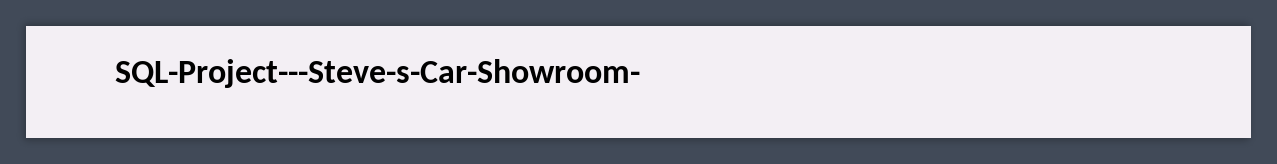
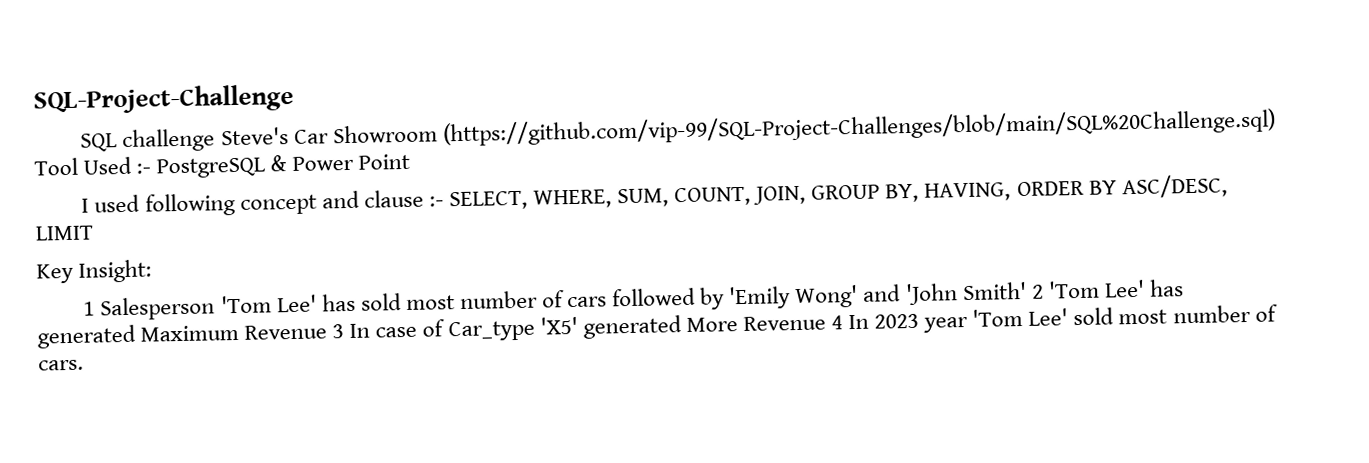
[115,59,640,88] SQL-Project---Steve-s-Car-Showroom- -> [33,83,294,115] [80,108,1276,152] [34,153,411,179] [81,174,1228,217] [35,225,94,241] [36,259,153,284] [83,279,1184,321] [37,304,1278,349] [38,359,84,371] SQL-Project-Challenge // SQL challenge Steve's Car Showroom (https://github.com/vip-99/SQL-Project-Challenges/blob/main/SQL%20Challenge.sql) Tool Used :- PostgreSQL & Power Point // I used following concept and clause :- SELECT, WHERE, SUM, COUNT, JOIN, GROUP BY, HAVING, ORDER BY ASC/DESC, LIMIT // Key Insight: // 1 Salesperson 'Tom Lee' has sold most number of cars followed by 'Emily Wong' and 'John Smith' 2 'Tom Lee' has generated Maximum Revenue 3 In case of Car_type 'X5' generated More Revenue 4 In 2023 year 'Tom Lee' sold most number of cars.

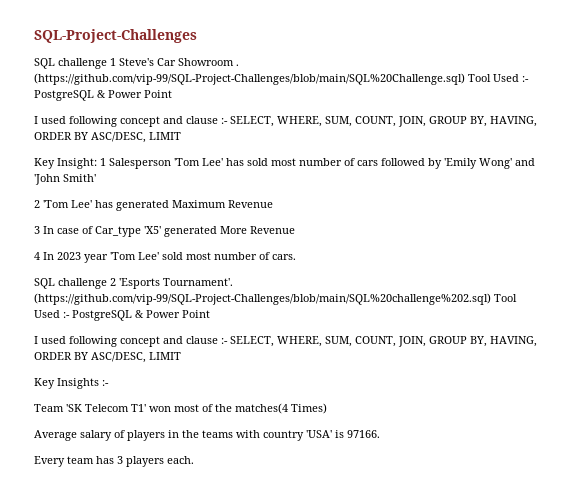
[33,83,294,115] [80,128,216,152] SQL-Project-Challenge // SQL challenge -> [34,29,197,43] [34,58,116,69] SQL-Project-Challenges // SQL challenge 1
(438, 134) none -> [236,64,239,66] .
(153, 271) // -> (97, 163) none
(1027, 291) none -> (96, 178) //
(328, 332) none -> (273, 204) //
(826, 323) none -> (295, 230) //
(84, 365) none -> [34,278,233,289] [34,293,517,305] [34,310,210,321] [34,336,537,347] [34,352,181,363] [34,378,109,389] [34,403,327,414] [34,430,380,441] [34,456,194,467] // SQL challenge 2 'Esports Tournament'. (https://github.com/vip-99/SQL-Project-Challenges/blob/main/SQL%20challenge%202.sql) Tool Used :- PostgreSQL & Power Point // I used following concept and clause :- SELECT, WHERE, SUM, COUNT, JOIN, GROUP BY, HAVING, ORDER BY ASC/DESC, LIMIT // Key Insights :- // Team 'SK Telecom T1' won most of the matches(4 Times) // Average salary of players in the teams with country 'USA' is 97166. // Every team has 3 players each.

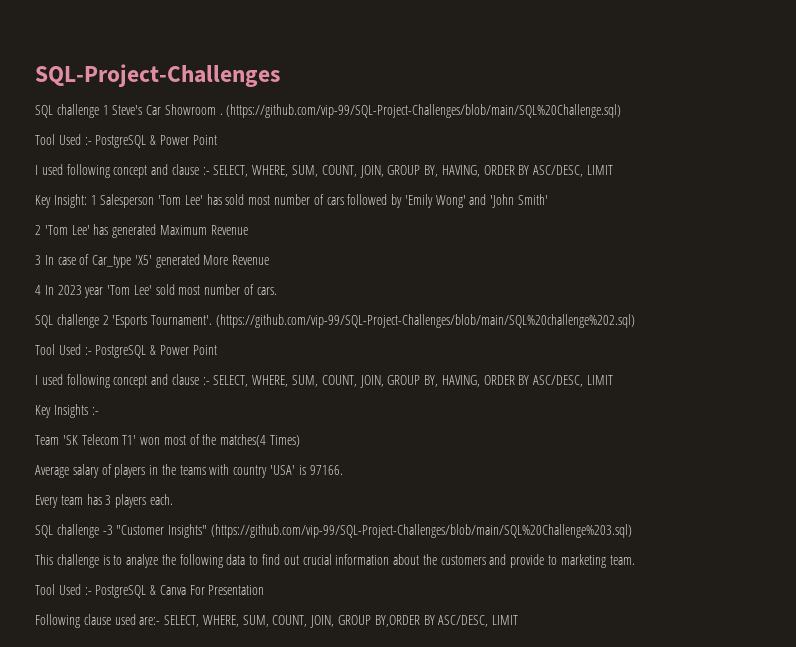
(465, 79) none -> (622, 111) //
(491, 299) none -> (635, 321) //
(194, 460) none -> [35,524,632,538] [35,554,635,568] [35,584,265,598] [35,614,519,628] // SQL challenge -3 "Customer Insights" (https://github.com/vip-99/SQL-Project-Challenges/blob/main/SQL%20Challenge%203.sql) // This challenge is to analyze the following data to find out crucial information about the customers and provide to marketing team. // Tool Used :- PostgreSQL & Canva For Presentation // Following clause used are:- SELECT, WHERE, SUM, COUNT, JOIN, GROUP BY,ORDER BY ASC/DESC, LIMIT

